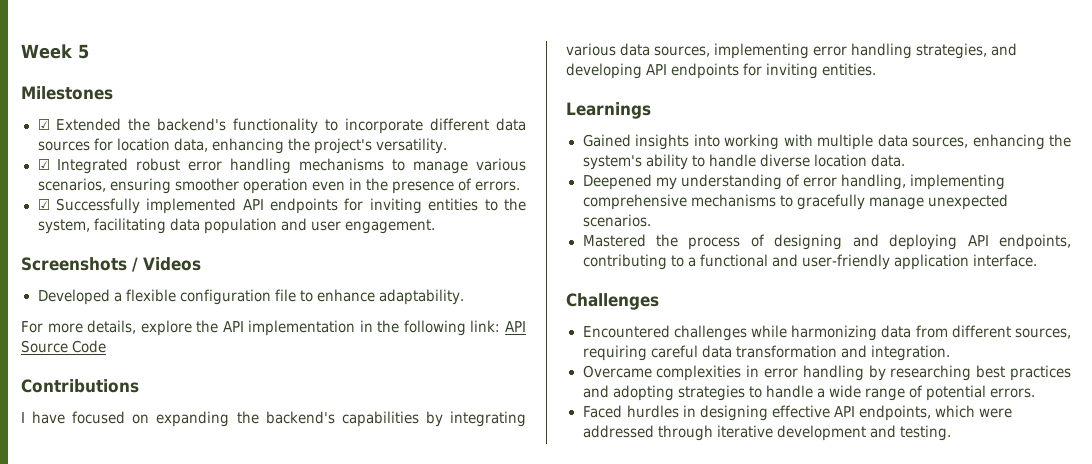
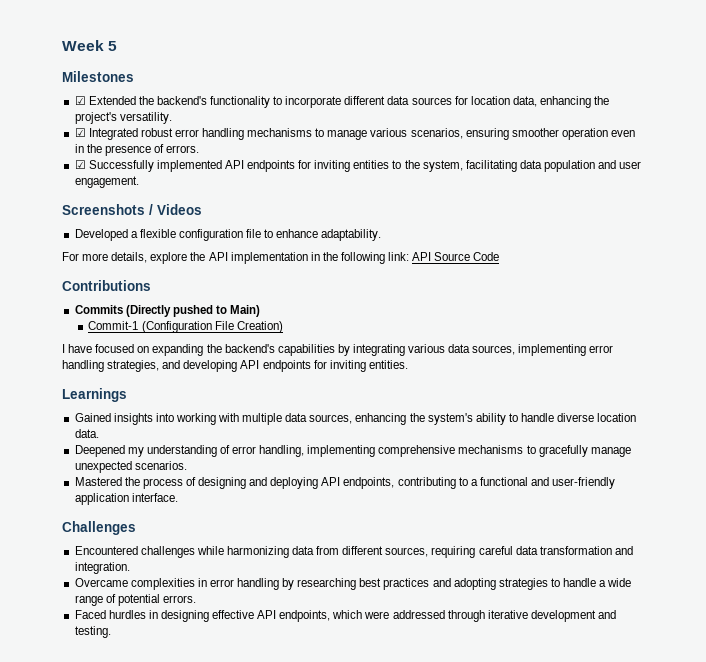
(139, 386) none -> [74,305,261,317] [88,321,283,333] // Commits (Directly pushed to Main) // Commit-1 (Configuration File Creation)

